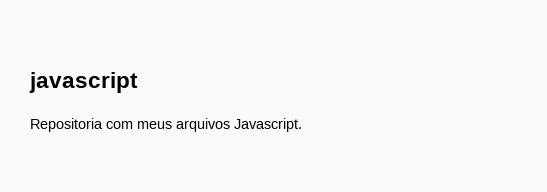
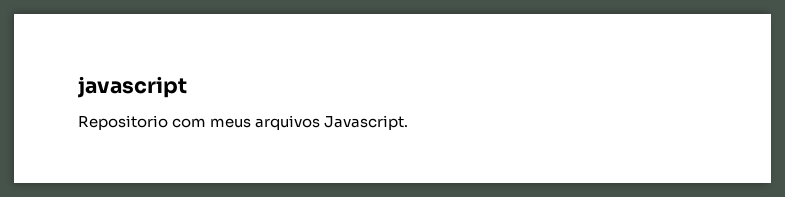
[30,118,103,132] Repositoria -> [78,115,168,130] Repositorio

